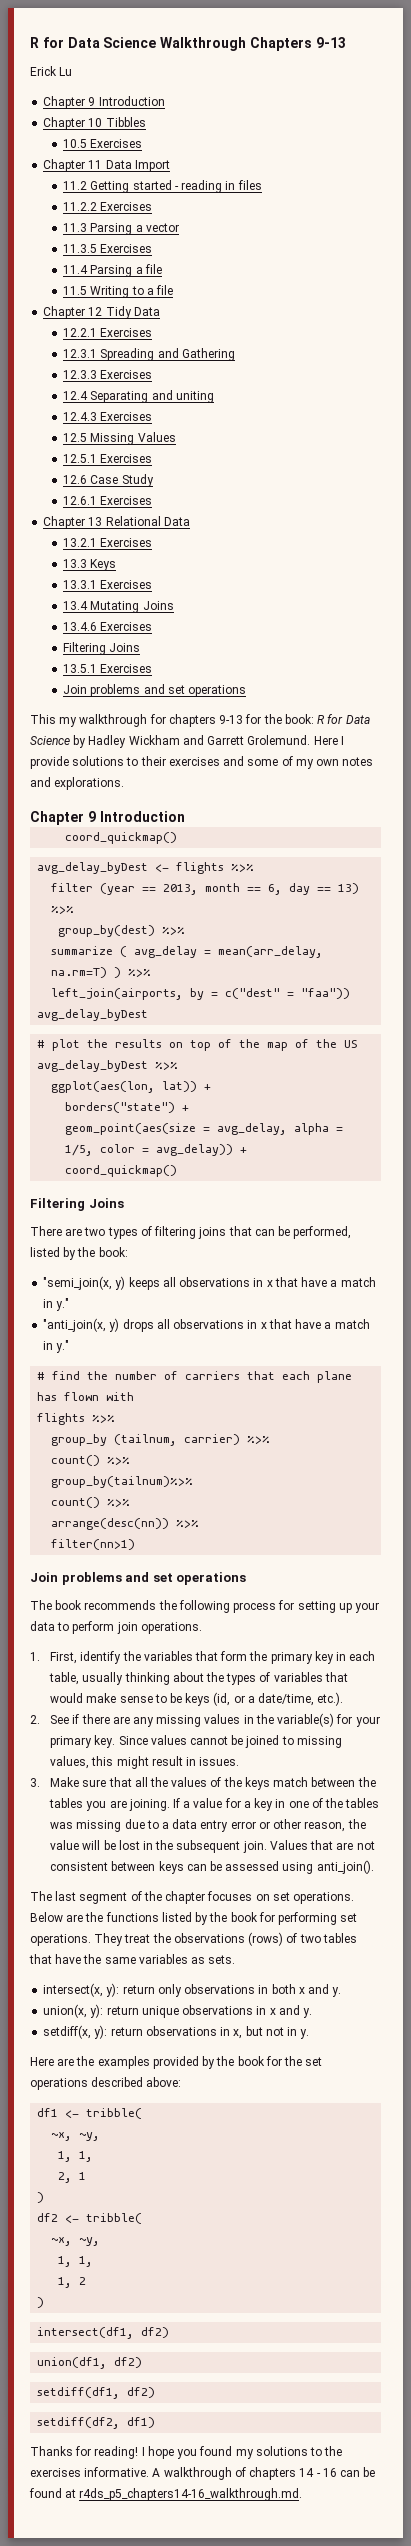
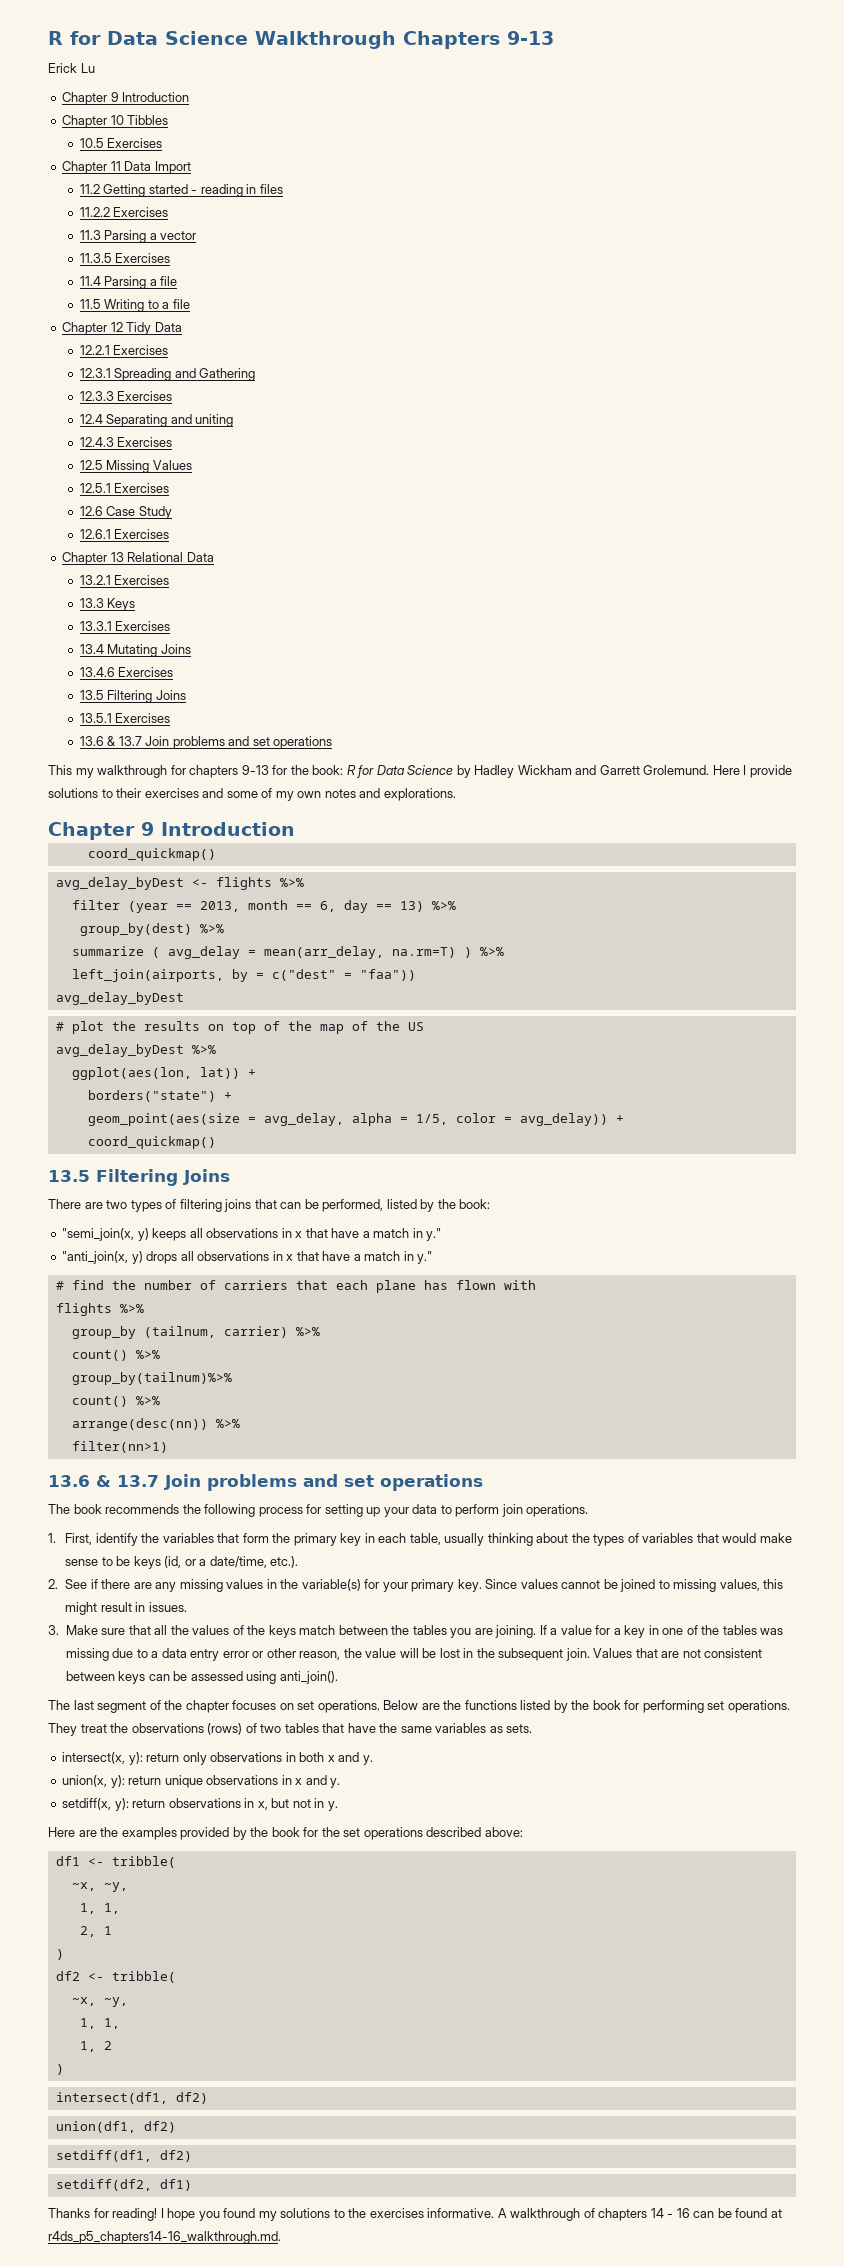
(153, 626) none -> [79,690,104,700] 13.5
(153, 668) none -> [79,736,142,746] 13.6 & 13.7
(178, 1171) none -> [48,1170,90,1182] 13.5
(136, 1544) none -> [48,1475,159,1487] 13.6 & 13.7

